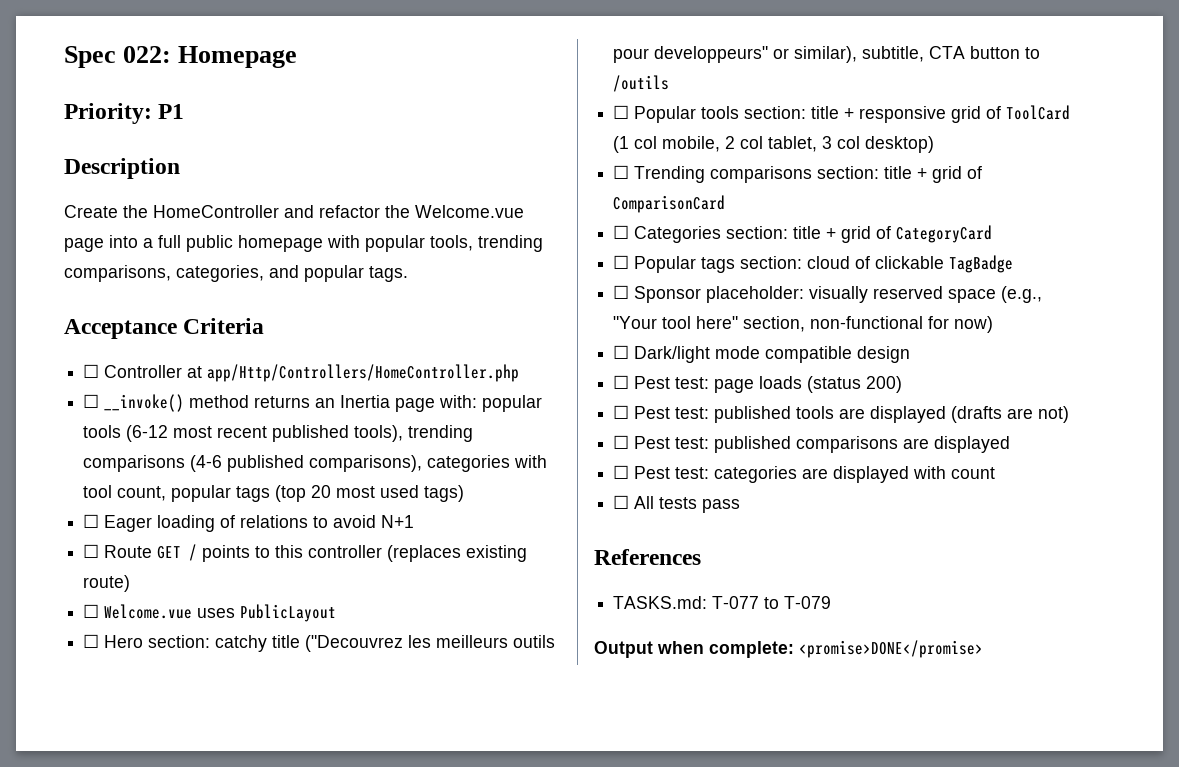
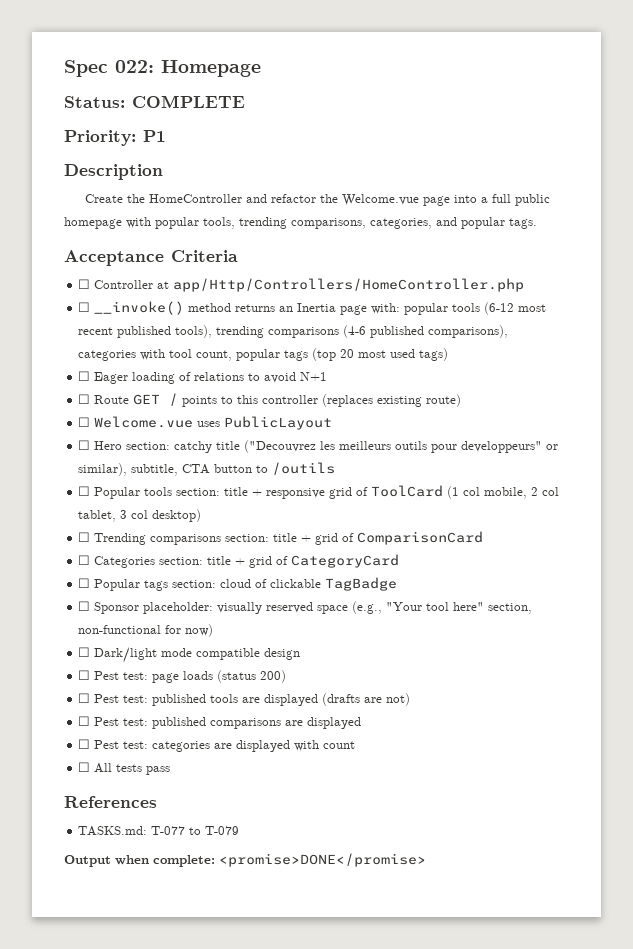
(298, 57) none -> [64,95,245,108] // Status: COMPLETE

